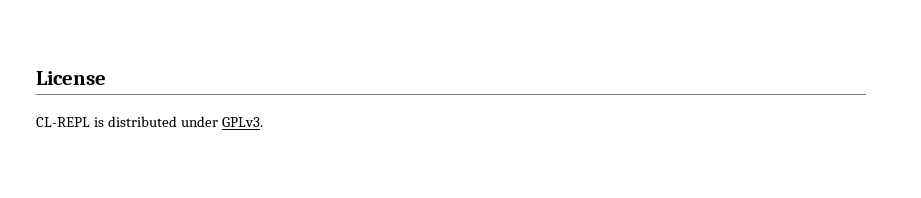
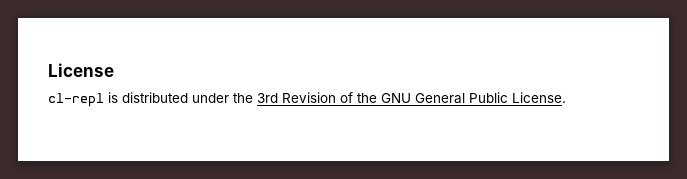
[36,117,90,127] CL-REPL -> [48,93,104,107] cl-repl
[221,117,263,127] GPLv3. -> [233,92,566,104] the 3rd Revision of the GNU General Public License.

